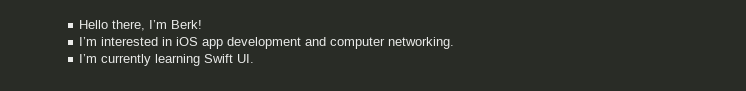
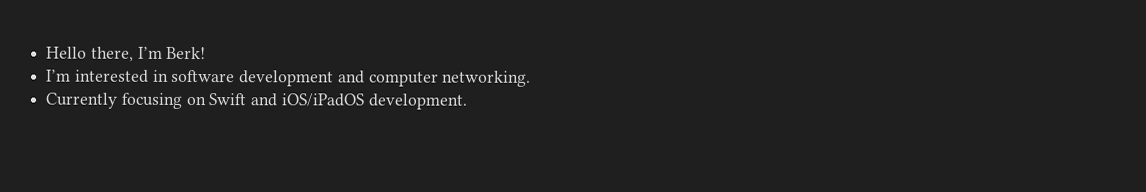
[176,37,224,49] iOS app -> [171,69,236,83] software
[79,54,255,66] I’m currently learning Swift UI. -> [45,92,468,110] Currently focusing on Swift and iOS/iPadOS development.

